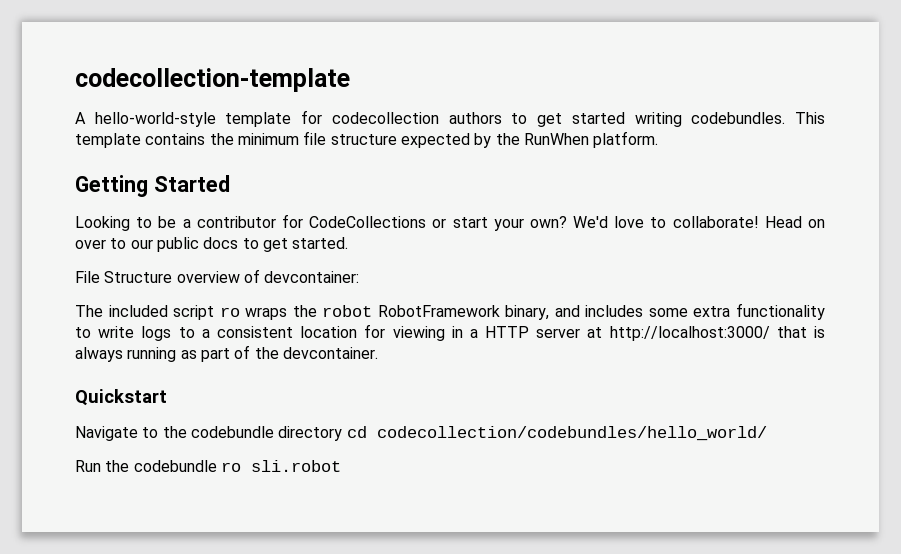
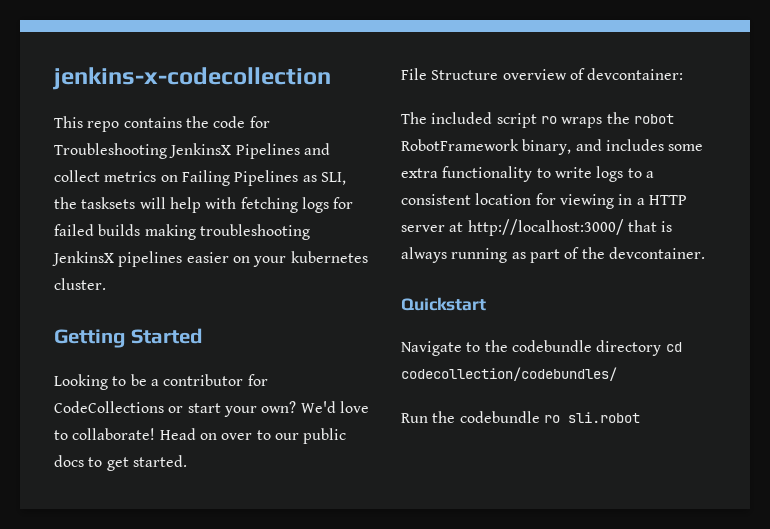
[75,68,350,92] [75,110,826,127] [75,131,659,148] codecollection-template // A hello-world-style template for codecollection authors to get started writing codebundles. This template contains the minimum file structure expected by the RunWhen platform. -> [53,67,331,90] [54,116,270,132] [54,143,330,159] [54,170,346,186] [54,197,354,213] [54,224,310,240] [52,251,368,267] [54,278,106,290] jenkins-x-codecollection // This repo contains the code for Troubleshooting JenkinsX Pipelines and collect metrics on Failing Pipelines as SLI, the tasksets will help with fetching logs for failed builds making troubleshooting JenkinsX pipelines easier on your kubernetes cluster.
[376,426,767,441] codecollection/codebundles/hello_world/ -> [401,367,617,381] codecollection/codebundles/

